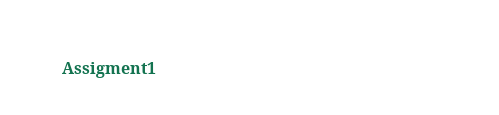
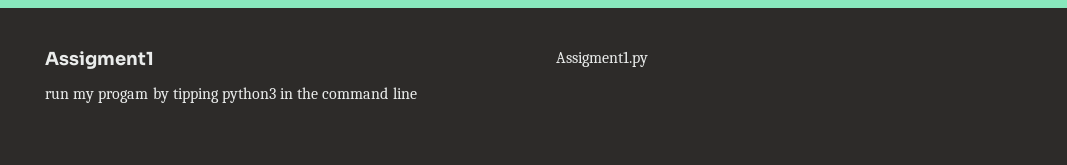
(156, 70) none -> [45,87,417,103] [556,51,648,67] // run my progam by tipping python3 in the command line Assigment1.py

